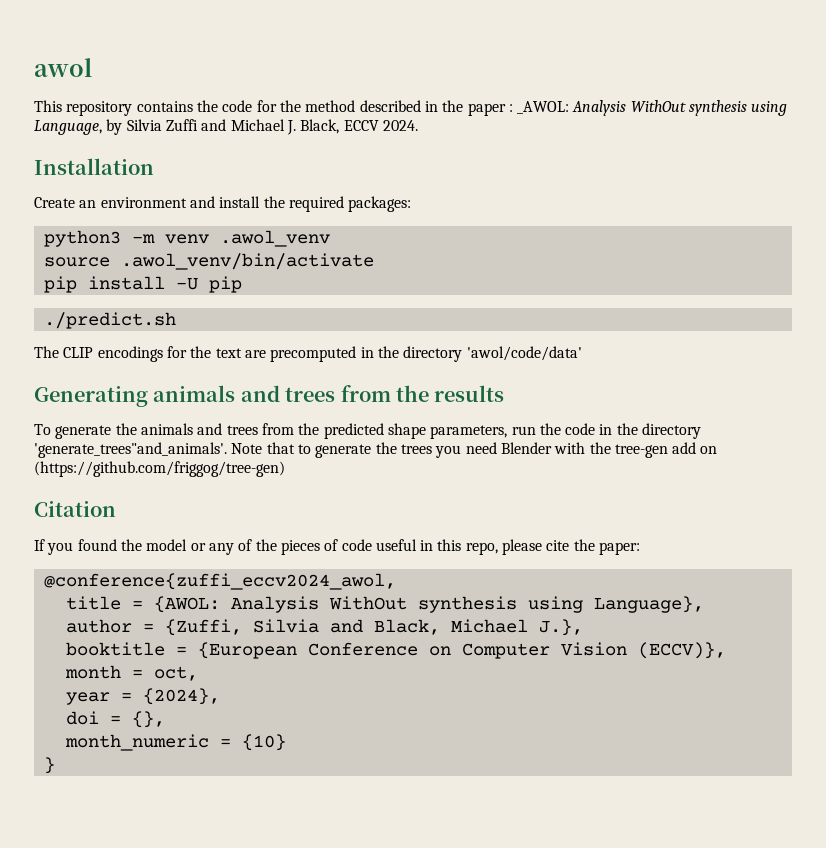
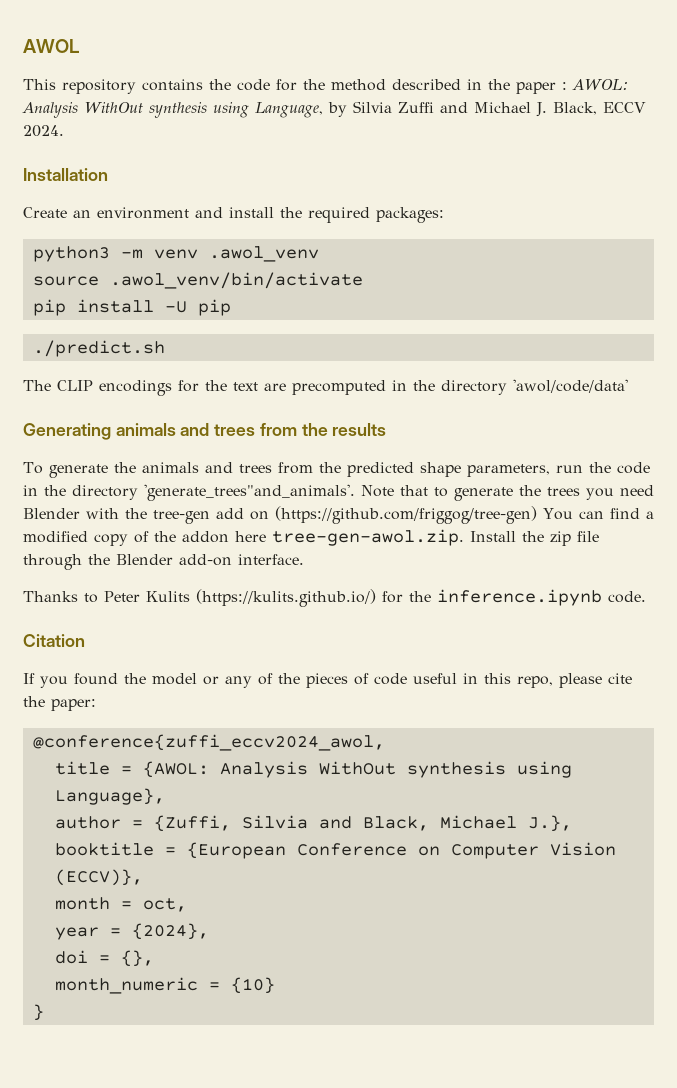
[34,58,92,77] awol -> [23,39,79,53] AWOL
[517,101,570,114] _AWOL: -> [572,79,629,90] AWOL:
(285, 469) none -> [543,508,654,520] [23,529,599,546] [23,554,304,570] [23,589,646,607] You can find a modified copy of the addon here tree-gen-awol.zip. Install the zip file through the Blender add-on interface. // Thanks to Peter Kulits (https://kulits.github.io/) for the inference.ipynb code.

